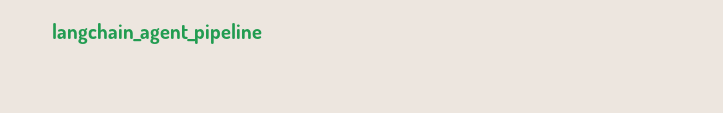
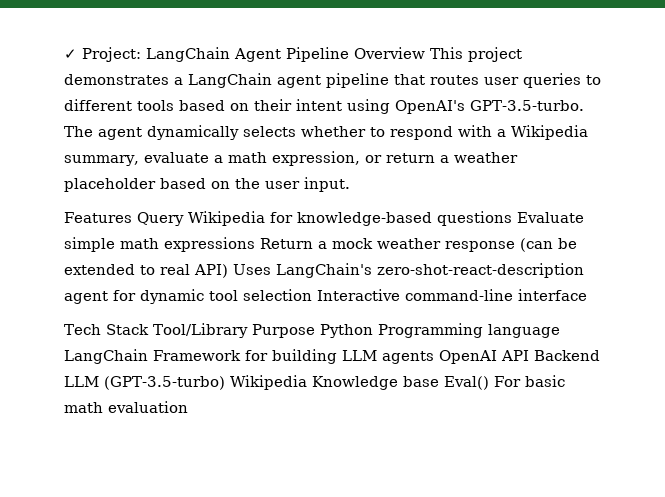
[52,23,262,44] langchain_agent_pipeline -> [64,47,522,62] [64,73,601,88] [64,99,584,114] [64,125,588,140] [64,151,518,166] [64,177,350,192] [64,211,584,226] [64,237,577,252] [64,263,584,278] [64,289,587,304] [64,323,560,338] [64,349,600,364] [64,375,565,390] [64,401,188,413] ✓ Project: LangChain Agent Pipeline Overview This project demonstrates a LangChain agent pipeline that routes user queries to different tools based on their intent using OpenAI's GPT-3.5-turbo. The agent dynamically selects whether to respond with a Wikipedia summary, evaluate a math expression, or return a weather placeholder based on the user input. // Features Query Wikipedia for knowledge-based questions Evaluate simple math expressions Return a mock weather response (can be extended to real API) Uses LangChain's zero-shot-react-description agent for dynamic tool selection Interactive command-line interface // Tech Stack Tool/Library Purpose Python Programming language LangChain Framework for building LLM agents OpenAI API Backend LLM (GPT-3.5-turbo) Wikipedia Knowledge base Eval() For basic math evaluation

